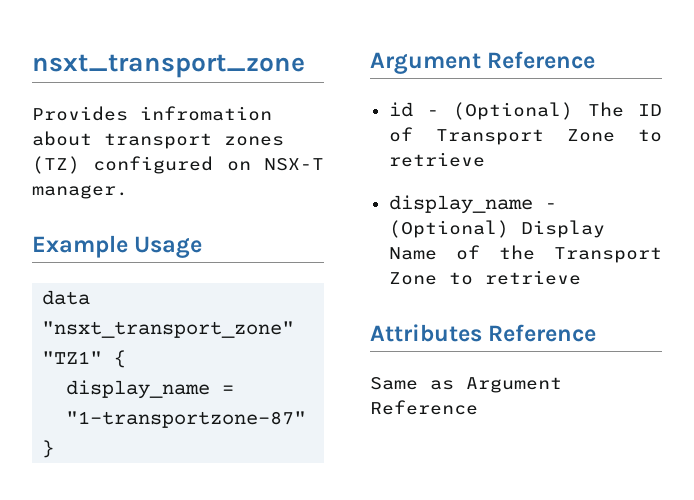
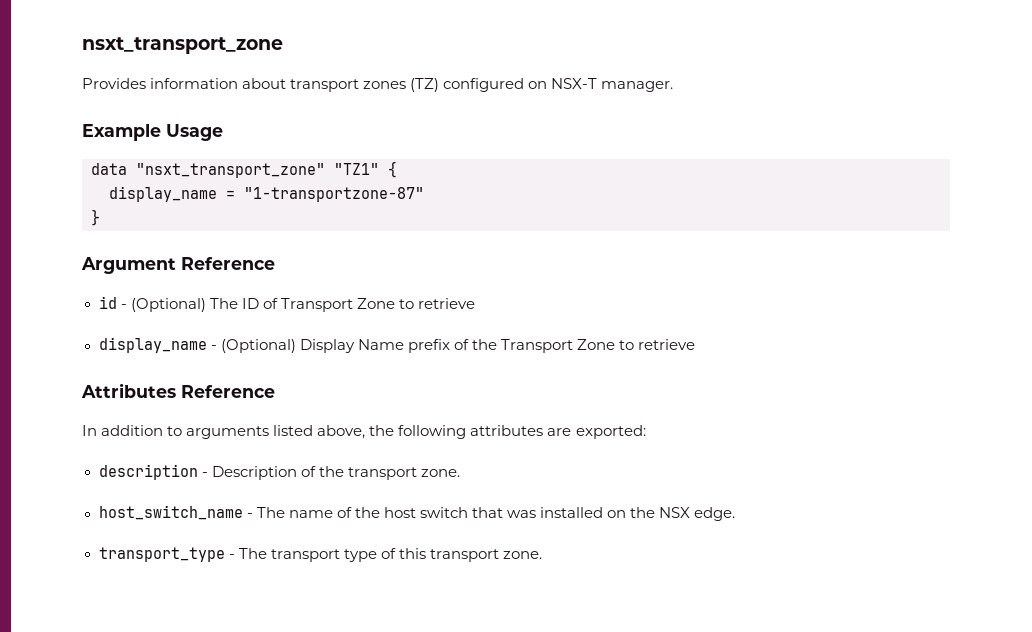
[140,106,272,121] infromation -> [150,78,239,89] information
(437, 253) none -> [407,339,450,353] prefix
[370,377,562,393] [370,400,478,415] Same as Argument Reference -> [82,425,646,439] [98,464,460,480] [98,505,736,521] [98,547,542,562] In addition to arguments listed above, the following attributes are exported: // description - Description of the transport zone. // host_switch_name - The name of the host switch that was installed on the NSX edge. // transport_type - The transport type of this transport zone.

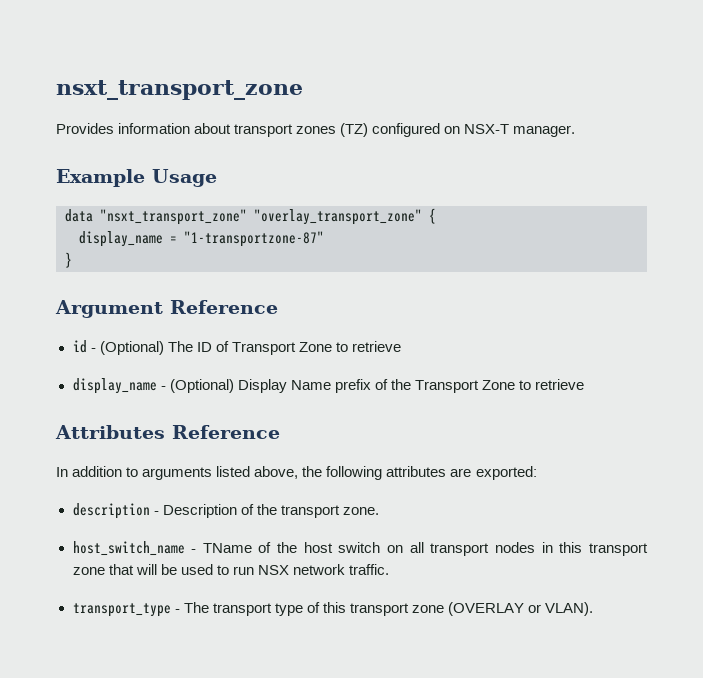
[334,163,379,175] "TZ1" -> [254,209,422,225] "overlay_transport_zone"
[256,507,333,518] The name -> [202,543,252,553] TName
[471,507,736,521] that was installed on the NSX edge. -> [387,542,648,556] [72,564,389,575] on all transport nodes in this transport zone that will be used to run NSX network traffic.
[502,551,542,559] zone. -> [411,602,594,616] zone (OVERLAY or VLAN).

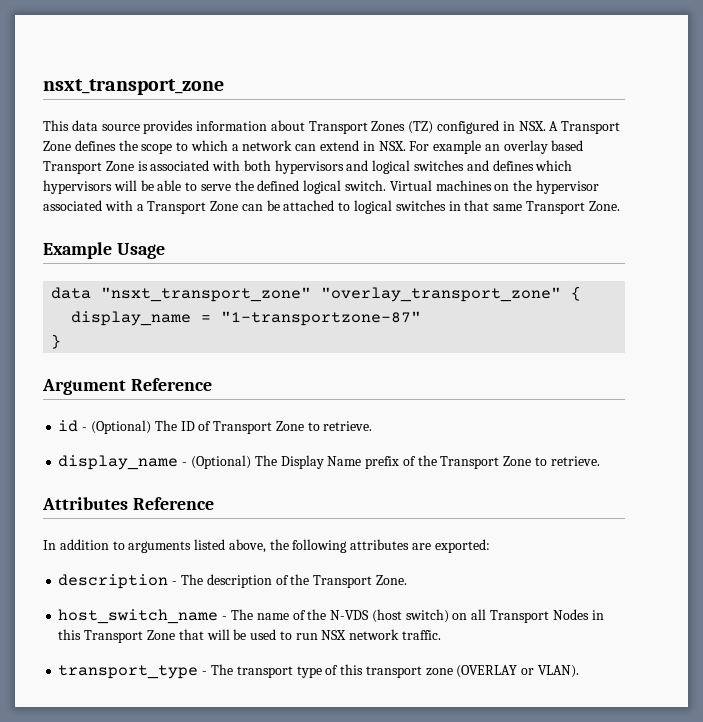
[56,123,576,137] Provides information about transport zones (TZ) configured on NSX-T manager. -> [43,120,621,134] [43,140,584,154] [43,160,573,174] [43,180,599,194] [43,200,620,214] This data source provides information about Transport Zones (TZ) configured in NSX. A Transport Zone defines the scope to which a network can extend in NSX. For example an overlay based Transport Zone is associated with both hypervisors and logical switches and defines which hypervisors will be able to serve the defined logical switch. Virtual machines on the hypervisor associated with a Transport Zone can be attached to logical switches in that same Transport Zone.
[351,341,401,352] retrieve -> [323,421,373,431] retrieve.
(234, 386) none -> [254,455,277,466] The
[535,379,585,390] retrieve -> [550,456,600,466] retrieve.
[162,504,379,518] [72,541,648,556] [72,567,105,575] Description of the transport zone. // host_switch_name - TName of the host switch on all transport nodes in this transport zone -> [180,574,407,588] [58,609,604,624] [58,629,175,643] The description of the Transport Zone. // host_switch_name - The name of the N-VDS (host switch) on all Transport Nodes in this Transport Zone

